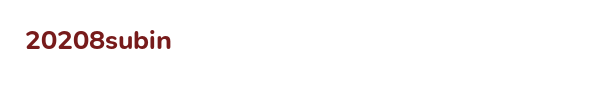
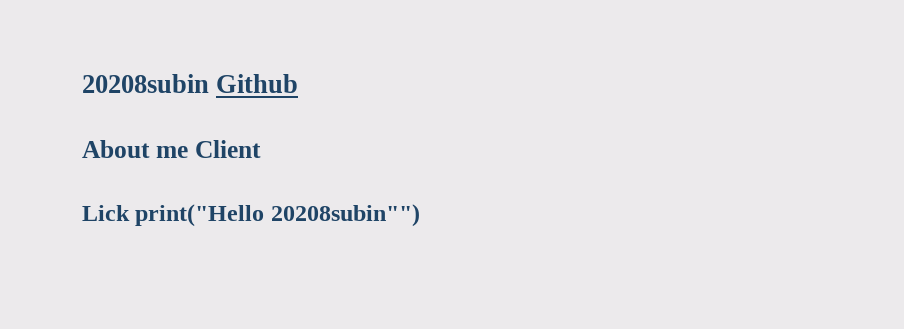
(172, 40) none -> [216,74,299,93] [82,140,261,158] [82,204,420,227] Github // About me Client // Lick print("Hello 20208subin"")

